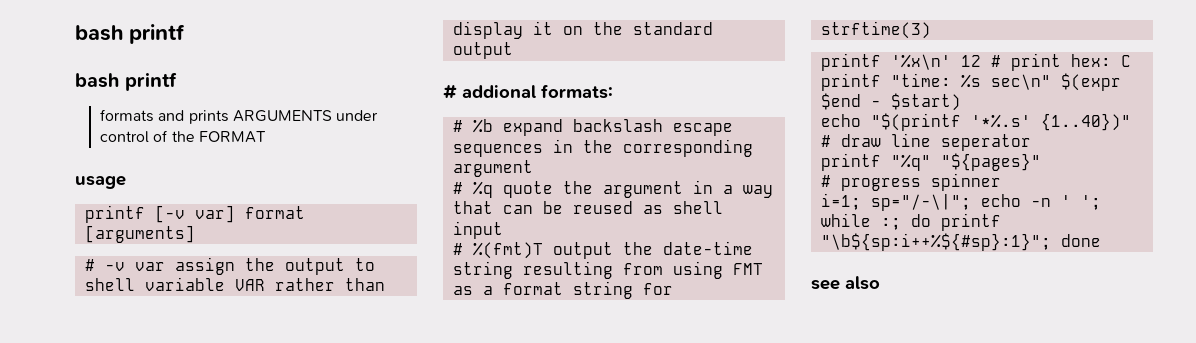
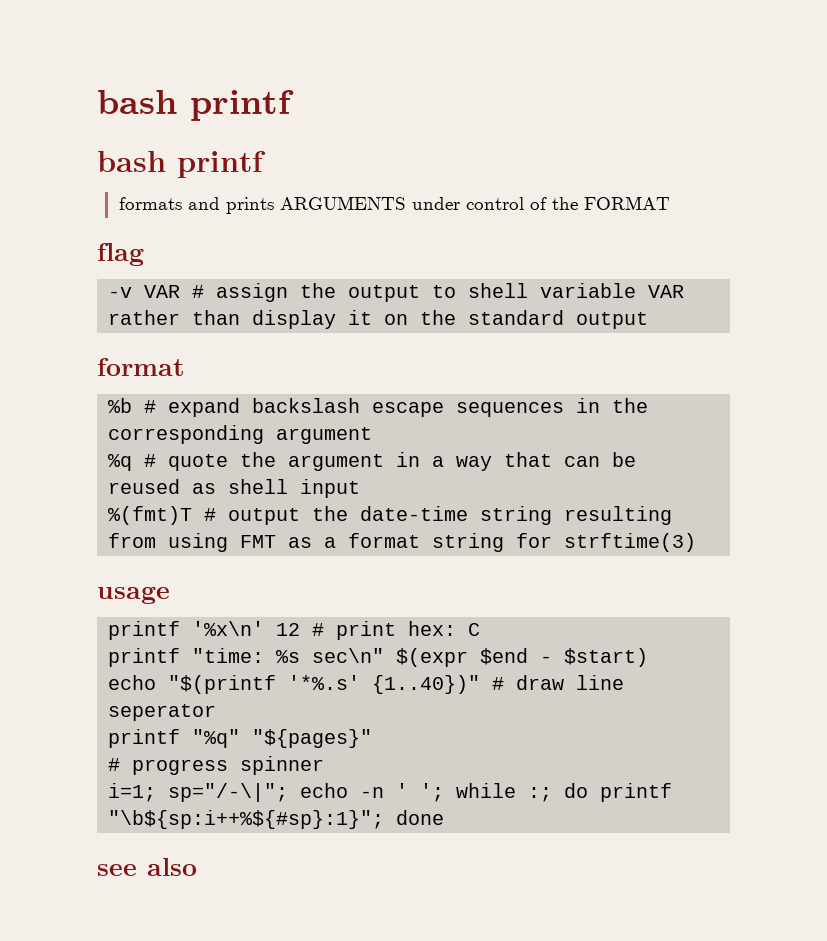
[75,175,126,189] [84,205,305,223] [84,225,195,243] [84,259,165,271] usage // printf [-v var] format [arguments] // # -v var -> [97,243,144,266] [108,285,205,298] flag // -v VAR #
[443,84,613,99] [452,119,493,133] # addional formats: // # %b -> [97,358,185,376] [108,398,157,413] format // %b #
[452,181,493,198] # %q -> [108,454,157,471] %q #
[452,242,543,259] # %(fmt)T -> [108,506,217,525] %(fmt)T #
(931, 30) none -> [97,586,170,604] // usage

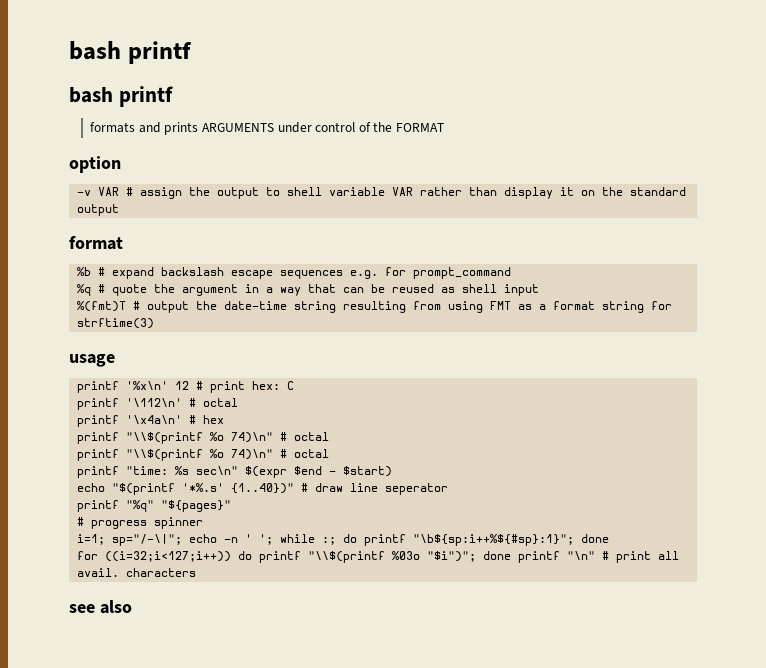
[97,243,144,266] flag -> [69,156,121,173] option
[576,398,649,413] [108,425,373,444] in the corresponding argument -> [350,267,512,279] e.g. for prompt_command
(481, 629) none -> [77,398,239,410] [77,415,225,427] [77,432,330,444] [77,449,330,461] // printf '\112\n' # octal // printf '\x4a\n' # hex // printf "\\$(printf %o 74)\n" # octal // printf "\\$(printf %o 74)\n" # octal
(445, 817) none -> [77,551,680,563] [77,568,197,577] // for ((i=32;i<127;i++)) do printf "\\$(printf %03o "$i")"; done printf "\n" # print all avail. characters

